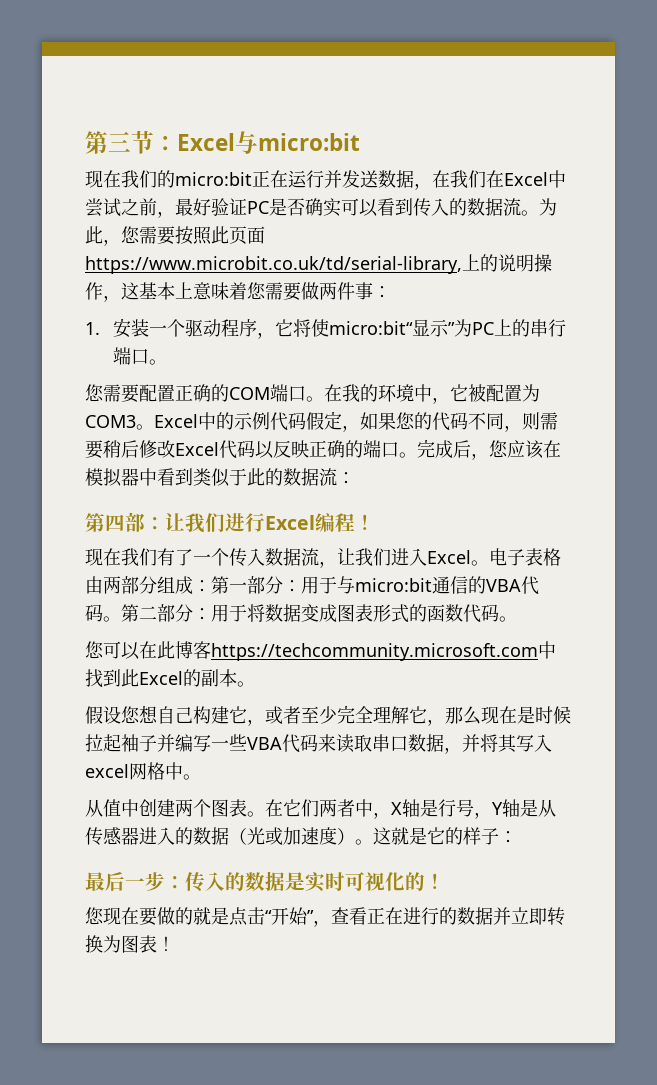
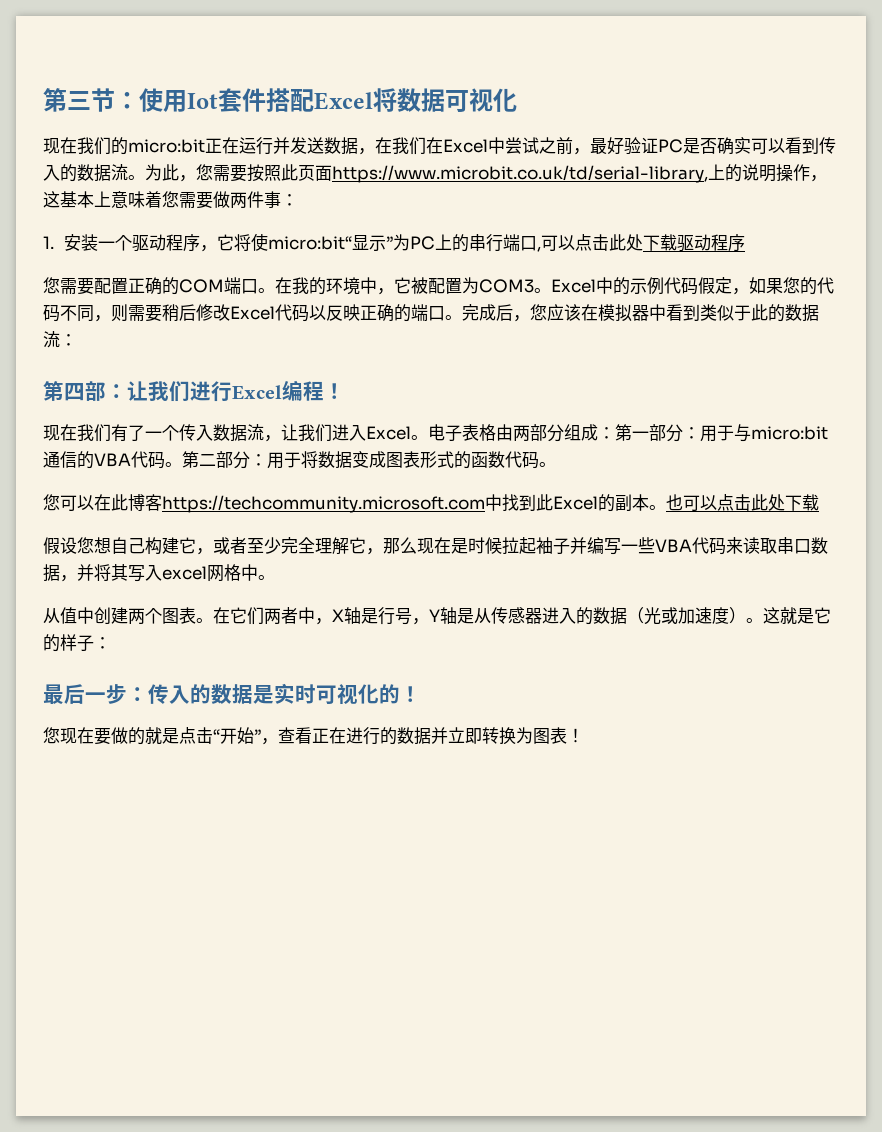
[177,131,360,154] Excel与micro:bit -> [139,88,517,113] 使用Iot套件搭配Excel将数据可视化
[148,359,167,365] 。 -> [536,234,745,252] ,可以点击此处下载驱动程序
(255, 684) none -> [666,494,819,511] 也可以点击此处下载

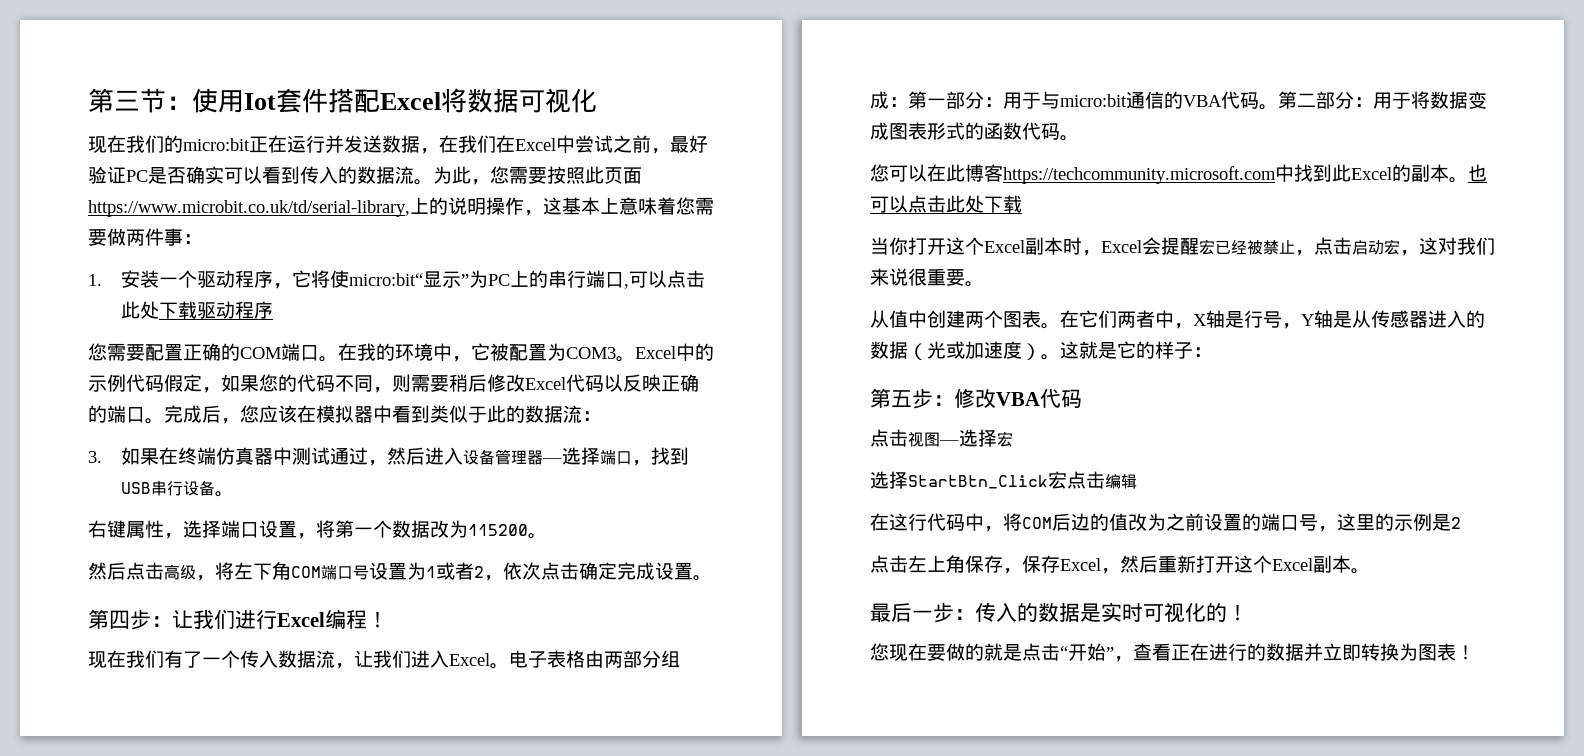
(77, 340) none -> [88,447,689,466] [120,480,234,497] [88,520,547,539] [88,562,712,581] // 3.如果在终端仿真器中测试通过，然后进入设备管理器—选择端口，找到USB串行设备。 // 右键属性，选择端口设置，将第一个数据改为115200。 // 然后点击高级，将左下角COM端口号设置为1或者2，依次点击确定完成设置。
[85,381,106,401] 部 -> [130,609,151,630] 步
[43,537,828,555] [43,564,258,582] 假设您想自己构建它，或者至少完全理解它，那么现在是时候拉起袖子并编写一些VBA代码来读取串口数据，并将其写入excel网格中 -> [870,237,1495,256] [870,268,965,286] 当你打开这个Excel副本时，Excel会提醒宏已经被禁止，点击启动宏，这对我们来说很重要
(111, 643) none -> [870,388,1082,409] [870,429,1013,447] [870,471,1137,489] [870,513,1461,532] [870,555,1370,574] // 第五步：修改VBA代码 // 点击视图—选择宏 // 选择StartBtn_Click宏点击编辑 // 在这行代码中，将COM后边的值改为之前设置的端口号，这里的示例是2 // 点击左上角保存，保存Excel，然后重新打开这个Excel副本。

